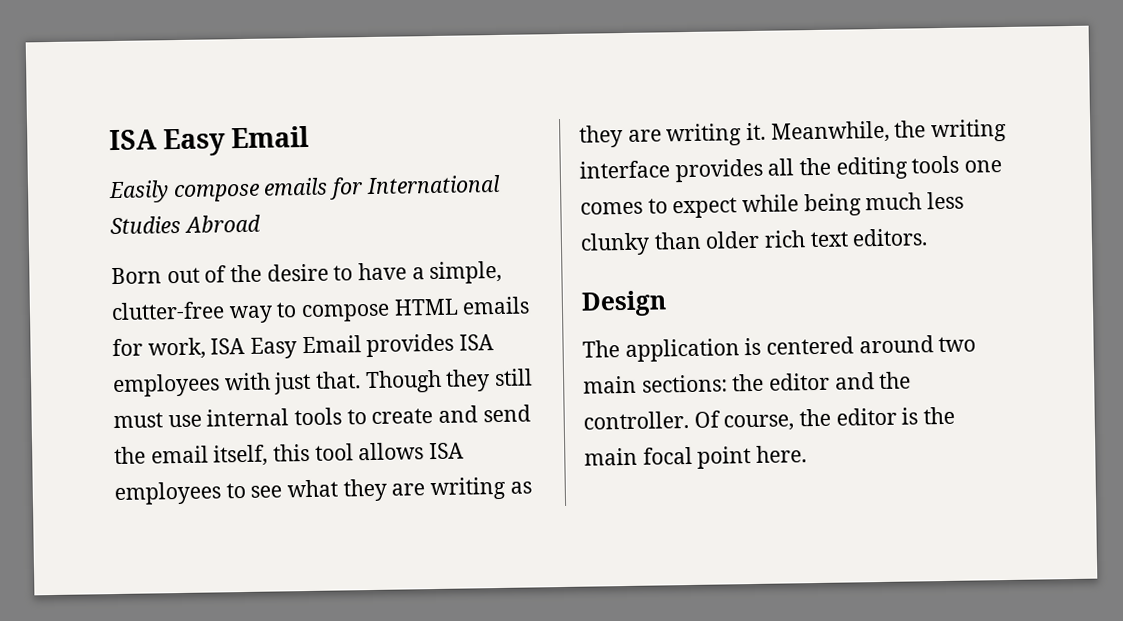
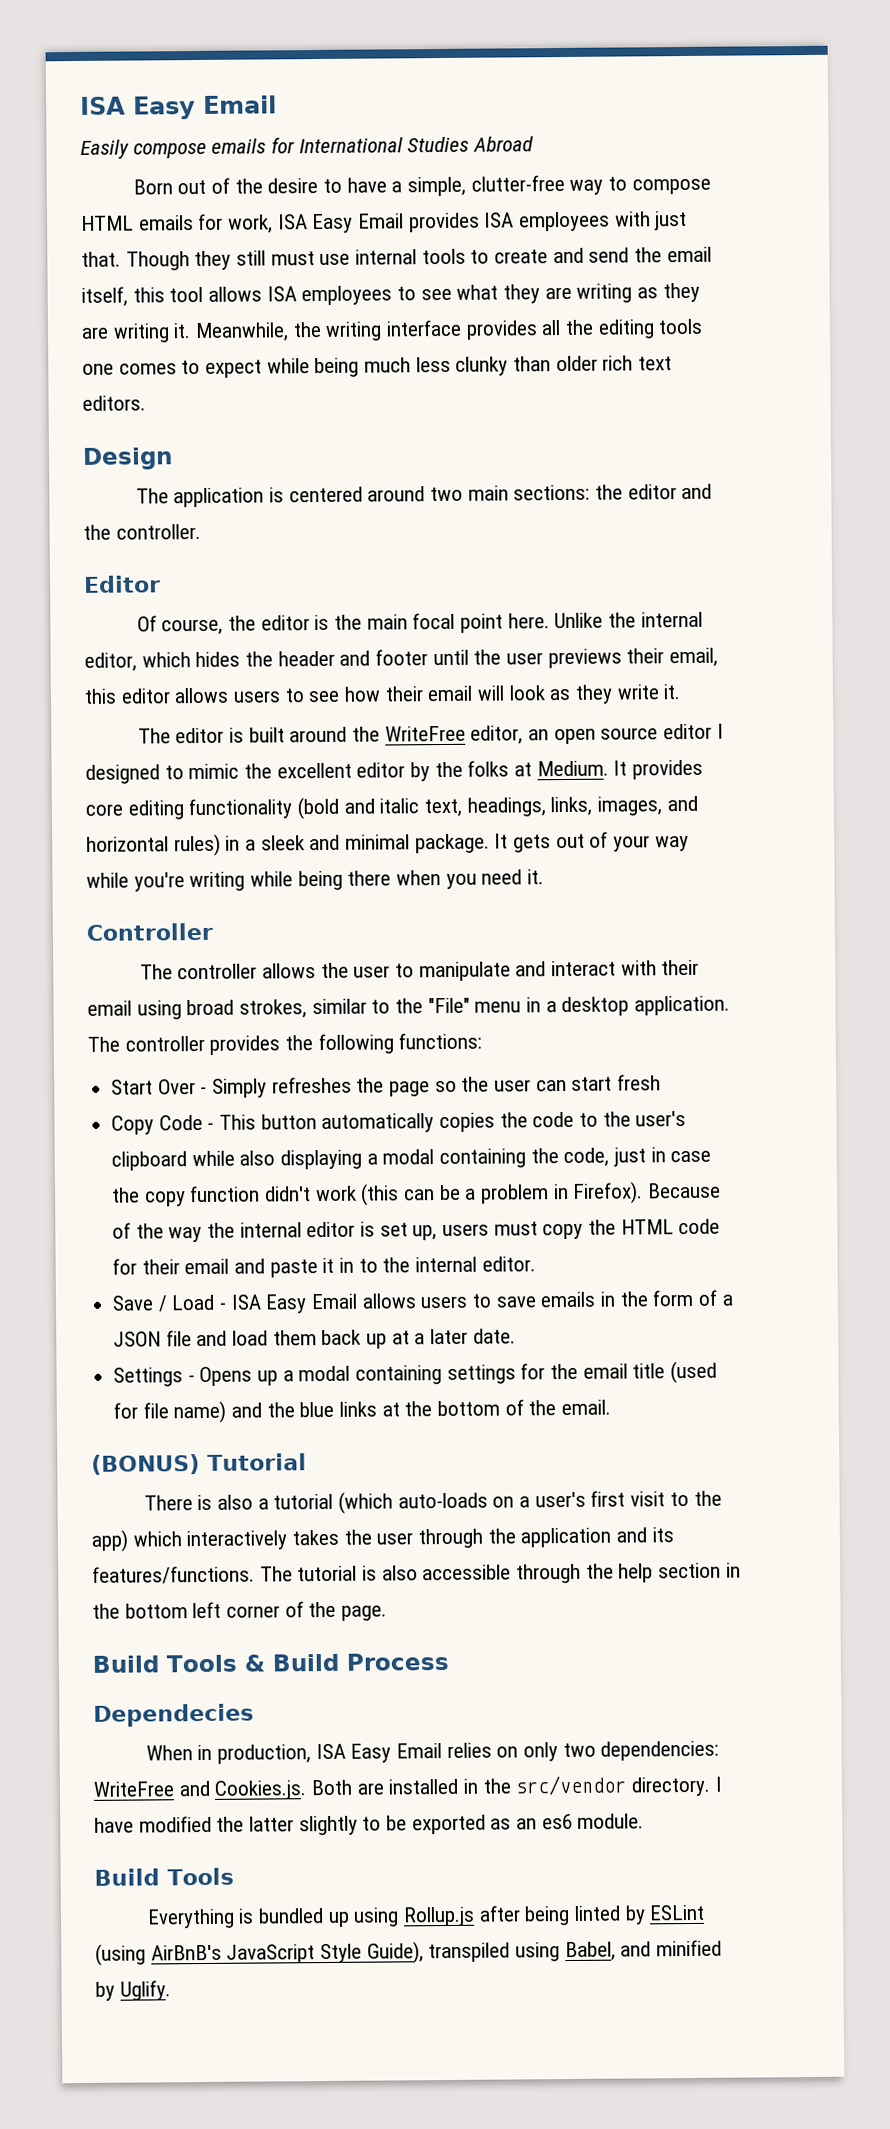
(689, 420) none -> [83,575,161,593] // Editor //
(808, 454) none -> [554,611,703,629] [84,647,719,672] [84,684,682,704] [137,723,724,745] [85,759,704,784] [85,795,698,820] [86,831,689,857] [86,869,545,892] [86,922,213,941] [139,959,700,982] [87,995,731,1020] [87,1032,483,1055] [111,1074,662,1098] [111,1111,687,1135] [111,1147,712,1171] [111,1181,722,1207] [112,1218,721,1243] [112,1256,536,1278] [112,1289,733,1314] [113,1328,516,1349] [113,1360,718,1387] [113,1399,612,1424] [91,1453,307,1475] [143,1490,722,1514] [91,1527,674,1552] [92,1562,741,1584] [92,1601,388,1621] [92,1652,449,1673] [93,1703,254,1727] [145,1740,720,1764] [93,1775,722,1800] [94,1813,645,1836] [94,1867,234,1886] [146,1904,706,1929] [95,1939,723,1966] [95,1980,171,2001] Unlike the internal editor, which hides the header and footer until the user previews their email, this editor allows users to see how their email will look as they write it. // The editor is built around the WriteFree editor, an open source editor I designed to mimic the excellent editor by the folks at Medium. It provides core editing functionality (bold and italic text, headings, links, images, and horizontal rules) in a sleek and minimal package. It gets out of your way while you're writing while being there when you need it. // Controller // The controller allows the user to manipulate and interact with their email using broad strokes, similar to the "File" menu in a desktop application. The controller provides the following functions: // Start Over - Simply refreshes the page so the user can start fresh // Copy Code - This button automatically copies the code to the user's clipboard while also displaying a modal containing the code, just in case the copy function didn't work (this can be a problem in Firefox). Because of the way the internal editor is set up, users must copy the HTML code for their email and paste it in to the internal editor. // Save / Load - ISA Easy Email allows users to save emails in the form of a JSON file and load them back up at a later date. // Settings - Opens up a modal containing settings for the email title (used for file name) and the blue links at the bottom of the email. // (BONUS) Tutorial // There is also a tutorial (which auto-loads on a user's first visit to the app) which interactively takes the user through the application and its features/functions. The tutorial is also accessible through the help section in the bottom left corner of the page. // Build Tools & Build Process // Dependecies // When in production, ISA Easy Email relies on only two dependencies: WriteFree and Cookies.js. Both are installed in the src/vendor directory. I have modified the latter slightly to be exported as an es6 module. // Build Tools // Everything is bundled up using Rollup.js after being linted by ESLint (using AirBnB's JavaScript Style Guide), transpiled using Babel, and minified by Uglify.

